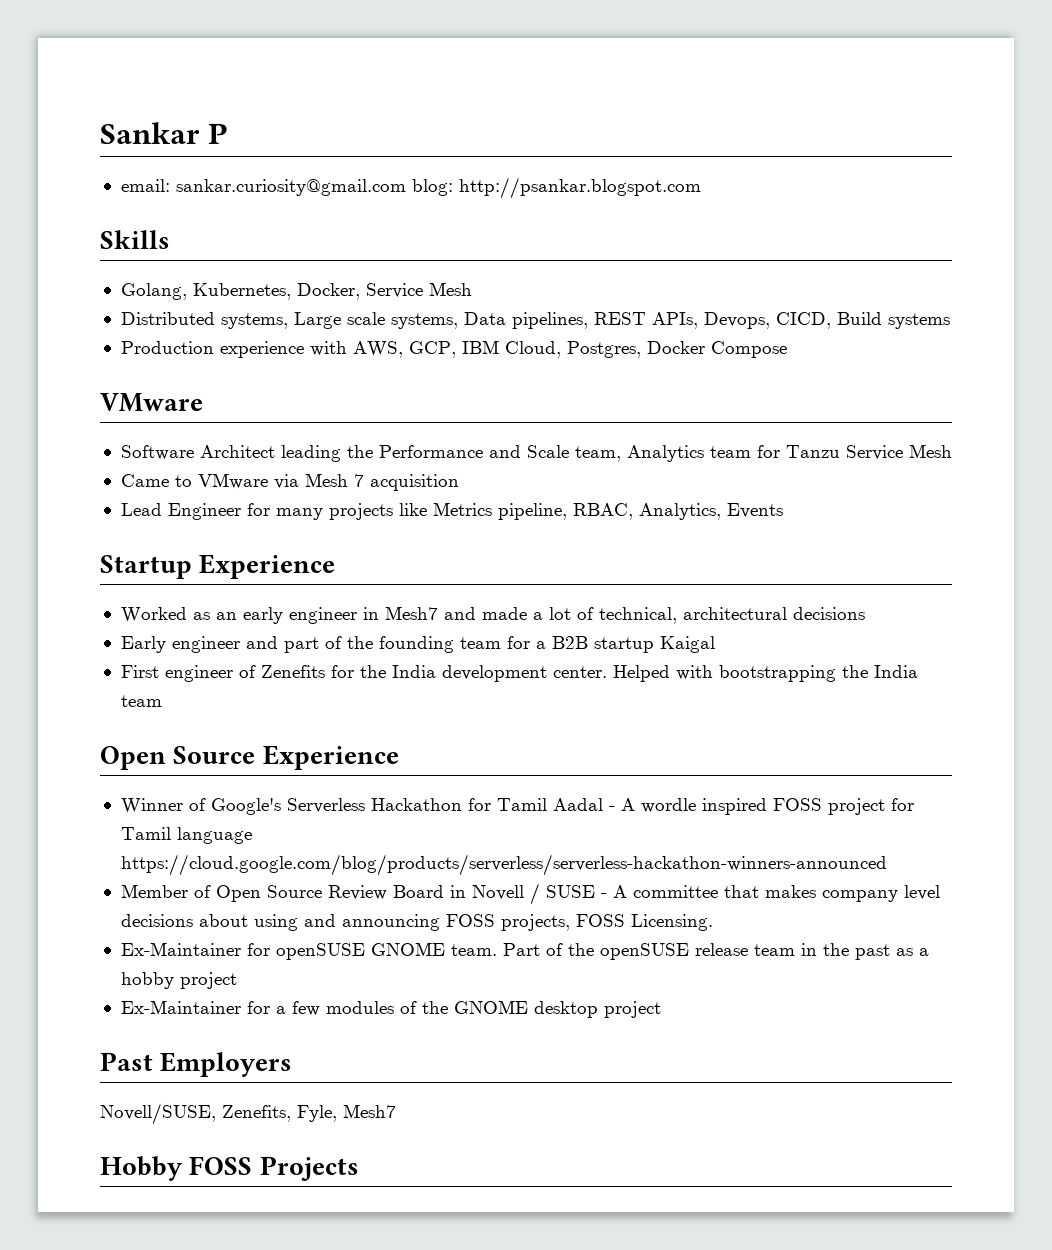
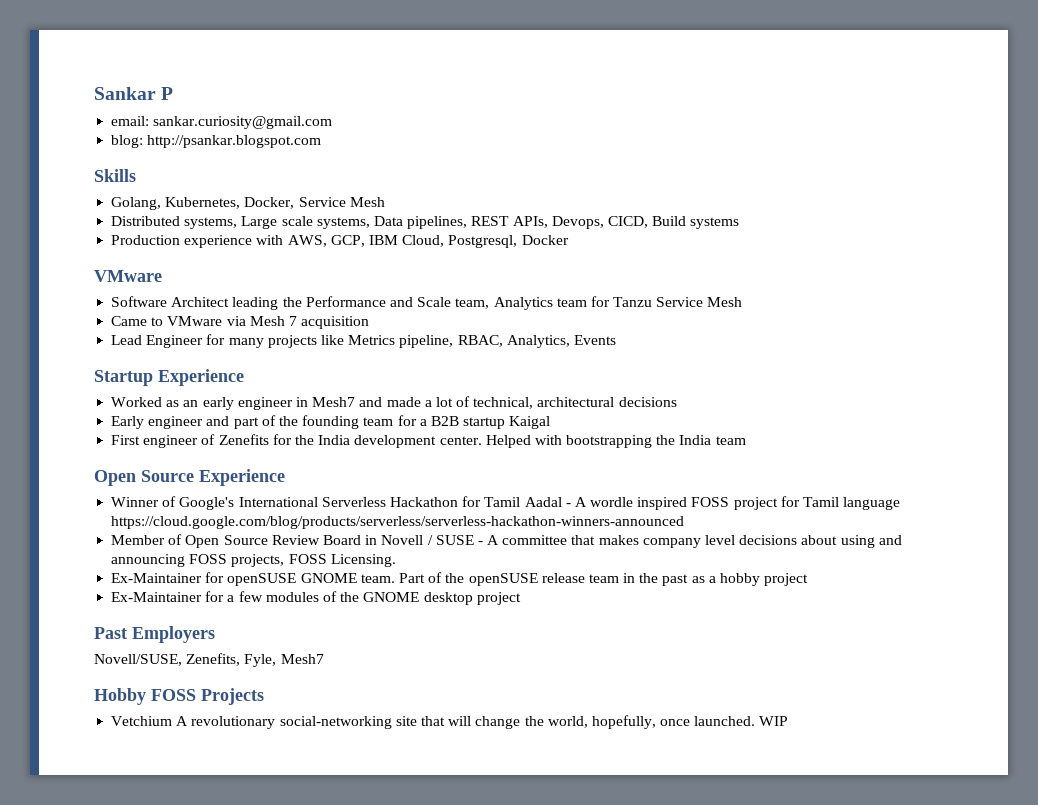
(406, 187) none -> (333, 122) //
[566,341,641,358] Postgres, -> [448,235,518,248] Postgresql,
[710,341,787,358] Compose -> (569, 240) none
(281, 806) none -> [238,497,318,507] International
(359, 1168) none -> [111,715,789,729] // Vetchium A revolutionary social-networking site that will change the world, hopefully, once launched. WIP

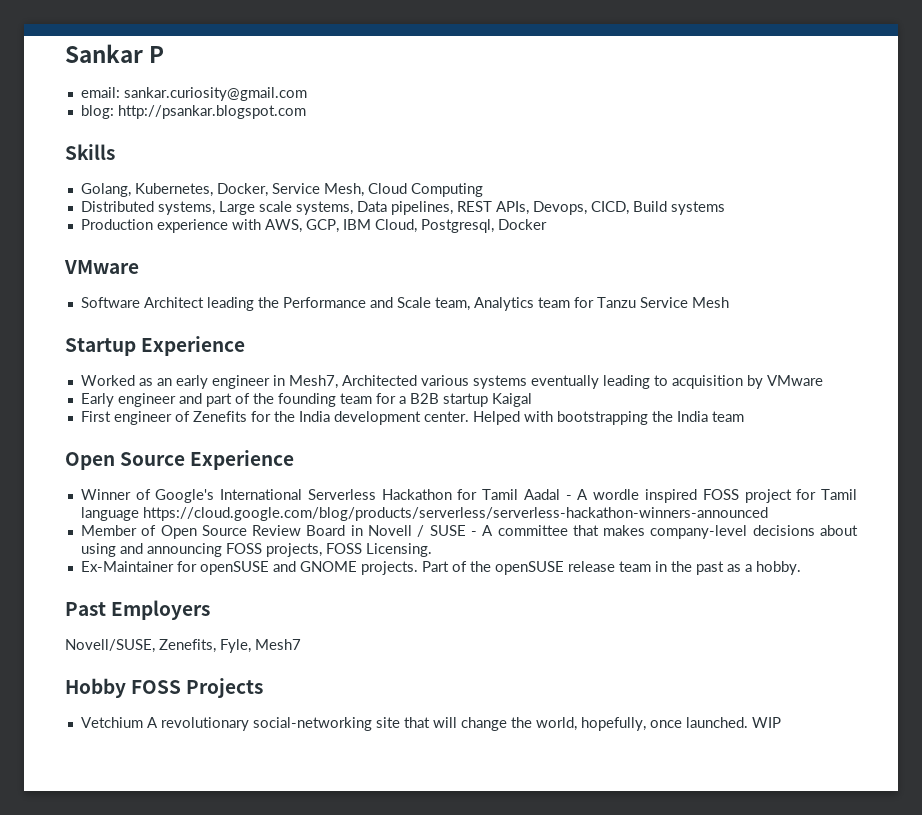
[349,197,385,207] Mesh -> [323,183,483,197] Mesh, Cloud Computing
[111,316,370,329] [111,334,616,348] // Came to VMware via Mesh 7 acquisition // Lead Engineer for many projects like Metrics pipeline, RBAC, Analytics, Events -> (729, 302) none
[312,396,677,409] Mesh7 and made a lot of technical, architectural decisions -> [288,375,823,389] Mesh7, Architected various systems eventually leading to acquisition by VMware
[642,535,736,548] company level -> [650,525,748,539] company-level
[300,573,395,583] GNOME team. -> [272,561,418,575] and GNOME projects.
[720,573,809,586] [111,591,521,605] hobby project // Ex-Maintainer for a few modules of the GNOME desktop project -> [755,561,801,575] hobby.

